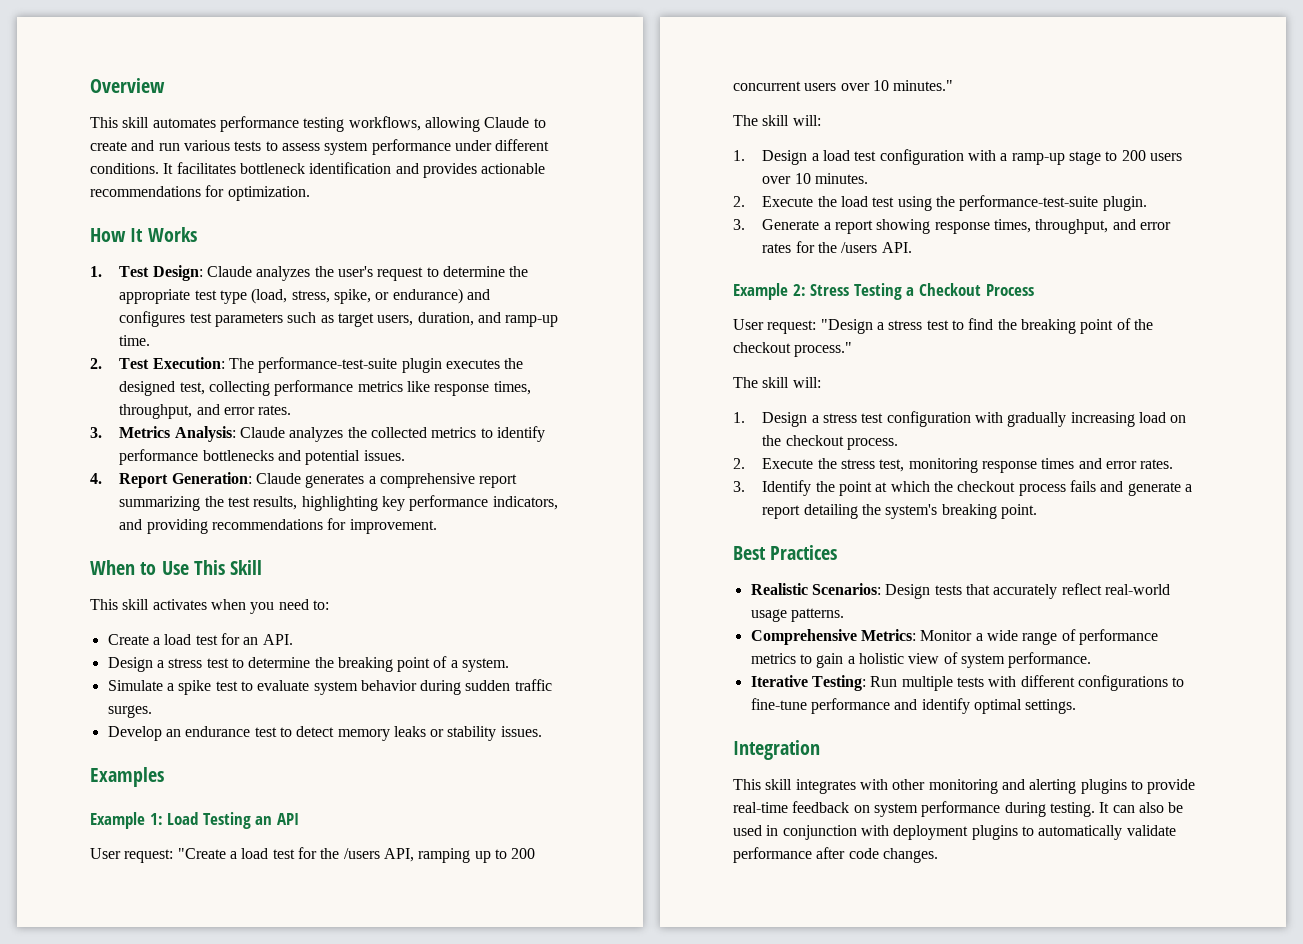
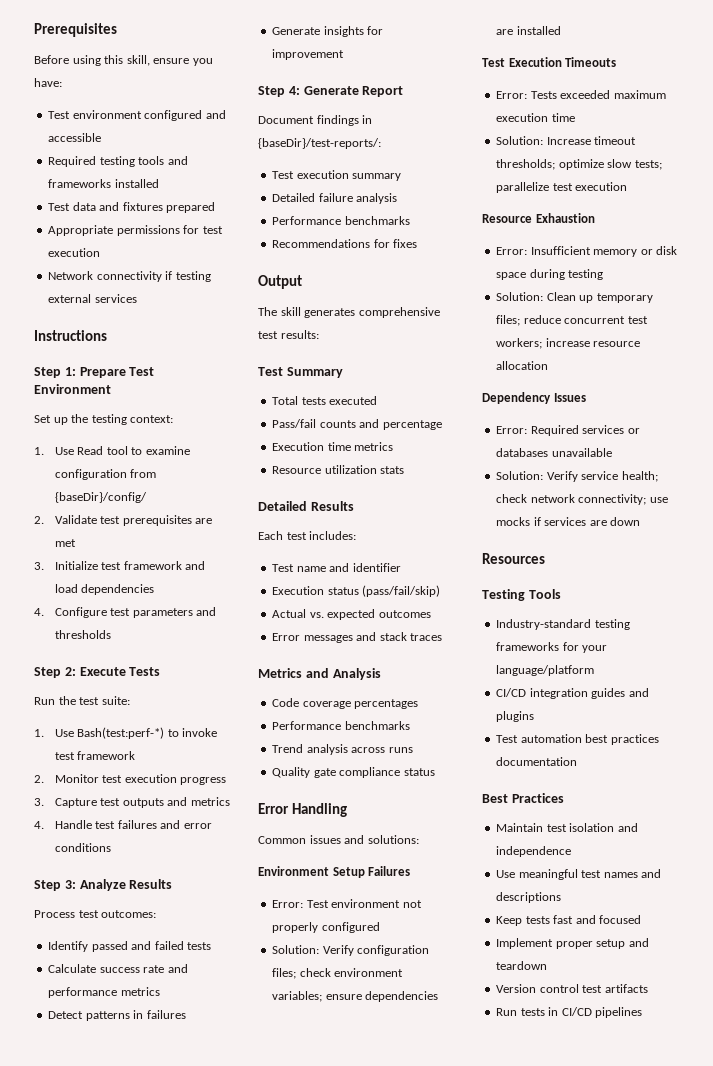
[90,78,165,93] [90,116,546,132] [90,139,550,155] [90,162,546,178] [90,185,310,201] [90,227,197,242] [90,265,529,281] [119,288,490,304] [119,311,559,327] [119,335,151,346] [90,357,524,373] [119,380,531,396] [119,404,292,419] [90,426,545,442] [119,449,405,465] [90,472,518,488] [119,495,558,511] [119,518,437,534] [90,560,263,575] [90,599,329,614] [107,633,293,645] [107,656,510,672] [107,679,552,695] [107,705,152,718] [107,726,542,741] [90,767,164,787] [90,812,299,829] [90,847,536,863] [733,80,954,91] [733,115,821,126] [733,149,1182,165] [762,173,868,184] [733,195,1147,211] [733,219,1171,234] [762,241,912,253] [733,283,1034,300] [733,318,1153,334] [733,342,853,357] [733,377,821,388] [733,411,1187,427] [762,435,898,450] [733,458,1174,473] [733,480,1192,496] [762,504,1037,519] [733,545,838,560] [750,583,1170,599] [750,608,844,622] [750,629,1158,645] [750,652,1092,668] [750,675,1185,691] [750,698,1077,714] [733,740,820,760] [733,779,1196,794] [733,801,1184,817] [733,825,1176,840] [733,847,938,863] Overview // This skill automates performance testing workflows, allowing Claude to create and run various tests to assess system performance under different conditions. It facilitates bottleneck identification and provides actionable recommendations for optimization. // How It Works // 1. Test Design: Claude analyzes the user's request to determine the appropriate test type (load, stress, spike, or endurance) and configures test parameters such as target users, duration, and ramp-up time. // 2. Test Execution: The performance-test-suite plugin executes the designed test, collecting performance metrics like response times, throughput, and error rates. // 3. Metrics Analysis: Claude analyzes the collected metrics to identify performance bottlenecks and potential issues. // 4. Report Generation: Claude generates a comprehensive report summarizing the test results, highlighting key performance indicators, and providing recommendations for improvement. // When to Use This Skill // This skill activates when you need to: // Create a load test for an API. // Design a stress test to determine the breaking point of a system. // Simulate a spike test to evaluate system behavior during sudden traffic surges. // Develop an endurance test to detect memory leaks or stability issues. // Examples // Example 1: Load Testing an API // User request: "Create a load test for the /users API, ramping up to 200 concurrent users over 10 minutes." // The skill will: // 1. Design a load test configuration with a ramp-up stage to 200 users over 10 minutes. // 2. Execute the load test using the performance-test-suite plugin. // 3. Generate a report showing response times, throughput, and error rates for the /users API. // Example 2: Stress Testing a Checkout Process // User request: "Design a stress test to find the breaking point of the checkout process." // The skill will: // 1. Design a stress test configuration with gradually increasing load on the checkout process. // 2. Execute the stress test, monitoring response times and error rates. // 3. Identify the point at which the checkout process fails and generate a report detailing the system's breaking point. // Best Practices // Realistic Scenarios: Design tests that accurately reflect real-world usage patterns. // Comprehensive Metrics: Monitor a wide range of performance metrics to gain a holistic view of system performance. // Iterative Testing: Run multiple tests with different configurations to fine-tune performance and identify optimal settings. // Integration // This skill integrates with other monitoring and alerting plugins to provide real-time feedback on system performance during testing. It can also be used in conjunction with deployment plugins to automatically validate performance after code changes. -> [34,23,117,37] [34,55,213,66] [34,78,62,87] [48,110,226,121] [48,133,102,142] [48,156,188,167] [48,179,159,188] [48,202,216,213] [48,225,223,236] [48,248,101,257] [48,271,211,282] [48,294,137,303] [34,330,107,341] [34,367,155,378] [34,384,111,394] [34,414,174,425] [34,446,190,455] [54,469,157,480] [54,492,147,503] [34,515,213,526] [54,539,76,547] [34,561,206,570] [54,584,155,595] [34,607,217,618] [54,630,111,639] [34,667,161,678] [34,696,130,705] [34,727,218,739] [54,751,136,760] [34,774,227,785] [34,797,230,808] [34,820,212,829] [54,843,111,852] [34,879,173,891] [34,910,157,918] [48,941,212,952] [48,964,188,973] [48,987,160,998] [48,1010,186,1021] [272,26,384,37] [272,49,345,60] [258,86,404,97] [258,115,373,126] [258,138,381,149] [272,170,402,181] [272,193,398,204] [272,216,410,225] [272,239,418,248] [258,275,302,289] [258,307,440,318] [258,330,319,339] [258,367,343,378] [272,396,378,405] [272,419,442,430] [272,442,394,451] [272,465,405,474] [258,501,354,511] [258,531,357,540] [272,563,401,572] [272,585,441,597] [272,609,431,620] [272,632,443,643] [258,668,381,680] [272,698,419,709] [272,721,410,730] [272,744,413,755] [272,767,435,778] [258,803,348,817] [258,835,419,844] [258,866,411,878] [272,899,422,908] [272,922,380,933] [272,945,430,956] [272,968,404,979] [272,991,439,1002] [496,26,561,35] [482,57,617,67] [496,90,666,99] [496,113,575,122] [496,136,637,145] [496,159,662,170] [496,182,628,193] [482,213,595,223] [496,246,678,257] [496,269,604,280] [496,292,653,303] [496,315,648,326] [496,338,641,349] [496,361,549,370] [482,392,586,404] [496,425,640,436] [496,448,612,457] [496,471,658,482] [496,494,668,505] [496,517,641,526] [482,553,545,564] [482,589,561,601] [496,619,630,630] [496,642,608,653] [496,665,595,676] [496,688,649,699] [496,711,535,722] [496,734,659,745] [496,757,578,766] [482,793,564,803] [496,823,638,832] [496,846,572,857] [496,869,662,880] [496,892,562,903] [496,915,642,926] [496,938,649,949] [496,961,548,970] [496,984,648,993] [496,1007,643,1018] Prerequisites // Before using this skill, ensure you have: // Test environment configured and accessible // Required testing tools and frameworks installed // Test data and fixtures prepared // Appropriate permissions for test execution // Network connectivity if testing external services // Instructions // Step 1: Prepare Test Environment // Set up the testing context: // 1. Use Read tool to examine configuration from {baseDir}/config/ // 2. Validate test prerequisites are met // 3. Initialize test framework and load dependencies // 4. Configure test parameters and thresholds // Step 2: Execute Tests // Run the test suite: // 1. Use Bash(test:perf-*) to invoke test framework // 2. Monitor test execution progress // 3. Capture test outputs and metrics // 4. Handle test failures and error conditions // Step 3: Analyze Results // Process test outcomes: // Identify passed and failed tests // Calculate success rate and performance metrics // Detect patterns in failures // Generate insights for improvement // Step 4: Generate Report // Document findings in {baseDir}/test-reports/: // Test execution summary // Detailed failure analysis // Performance benchmarks // Recommendations for fixes // Output // The skill generates comprehensive test results: // Test Summary // Total tests executed // Pass/fail counts and percentage // Execution time metrics // Resource utilization stats // Detailed Results // Each test includes: // Test name and identifier // Execution status (pass/fail/skip) // Actual vs. expected outcomes // Error messages and stack traces // Metrics and Analysis // Code coverage percentages // Performance benchmarks // Trend analysis across runs // Quality gate compliance status // Error Handling // Common issues and solutions: // Environment Setup Failures // Error: Test environment not properly configured // Solution: Verify configuration files; check environment variables; ensure dependencies are installed // Test Execution Timeouts // Error: Tests exceeded maximum execution time // Solution: Increase timeout thresholds; optimize slow tests; parallelize test execution // Resource Exhaustion // Error: Insufficient memory or disk space during testing // Solution: Clean up temporary files; reduce concurrent test workers; increase resource allocation // Dependency Issues // Error: Required services or databases unavailable // Solution: Verify service health; check network connectivity; use mocks if services are down // Resources // Testing Tools // Industry-standard testing frameworks for your language/platform // CI/CD integration guides and plugins // Test automation best practices documentation // Best Practices // Maintain test isolation and independence // Use meaningful test names and descriptions // Keep tests fast and focused // Implement proper setup and teardown // Version control test artifacts // Run tests in CI/CD pipelines

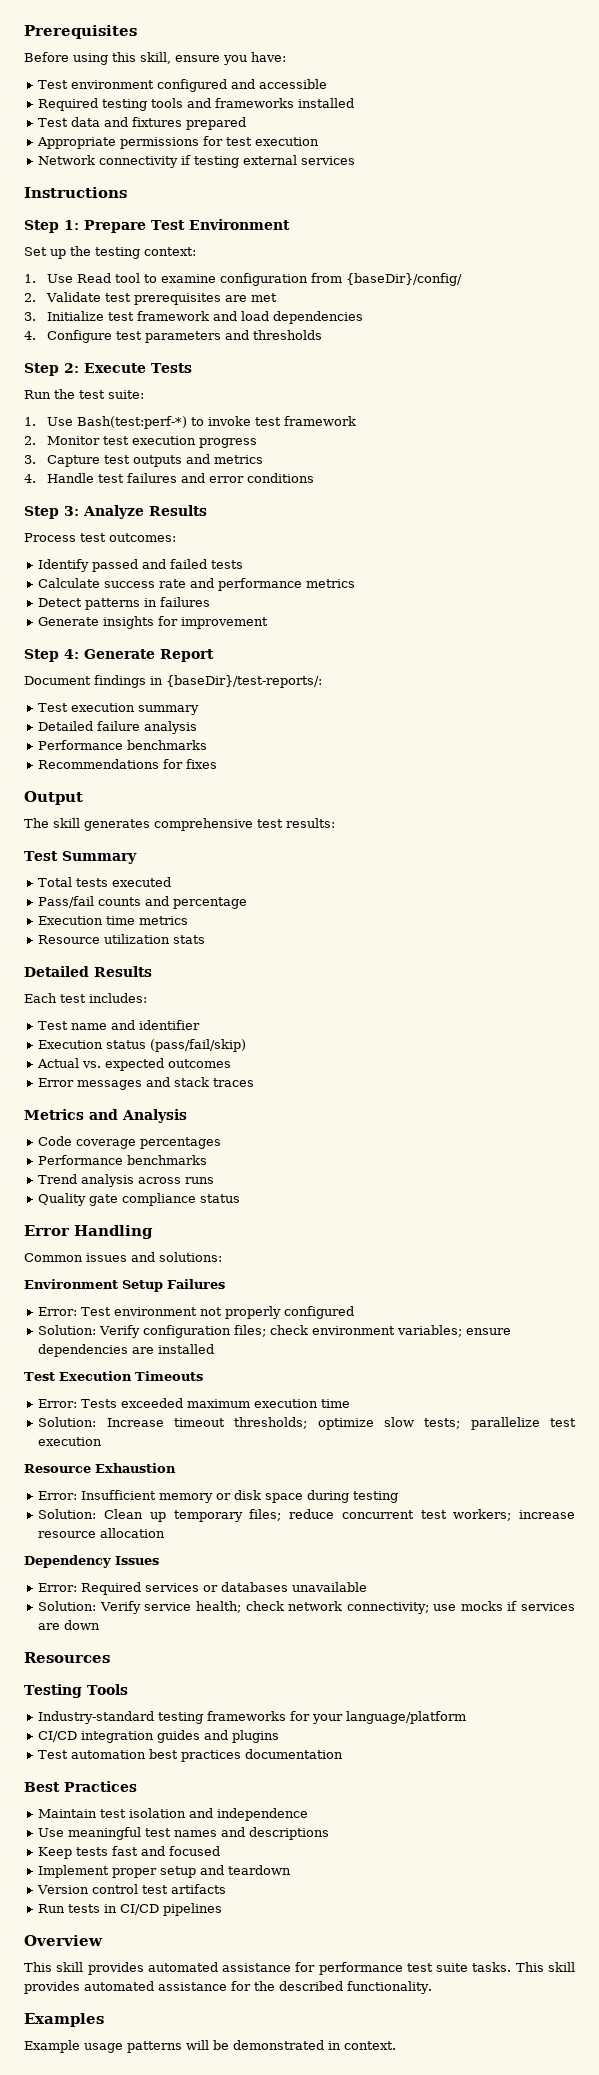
(643, 1012) none -> [24,1935,103,1946] [24,1962,575,1975] [24,1981,432,1994] [24,2013,104,2027] [24,2040,396,2053] // Overview // This skill provides automated assistance for performance test suite tasks. This skill provides automated assistance for the described functionality. // Examples // Example usage patterns will be demonstrated in context.

